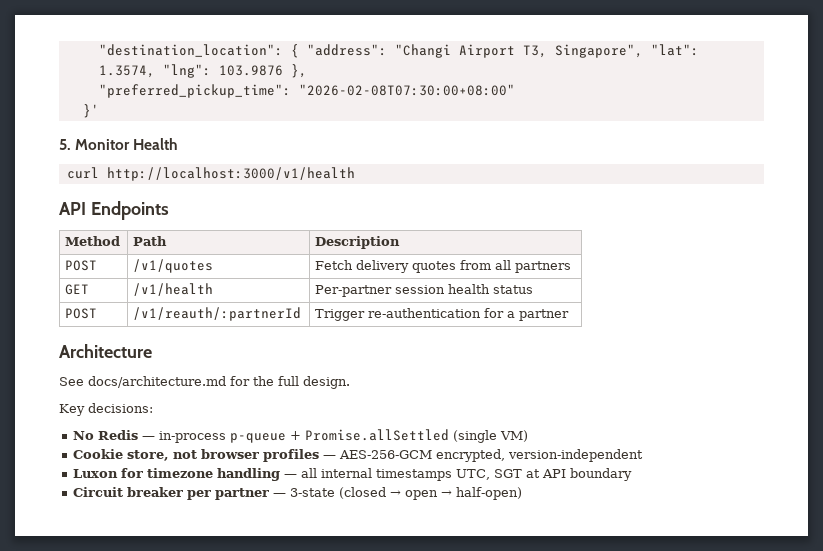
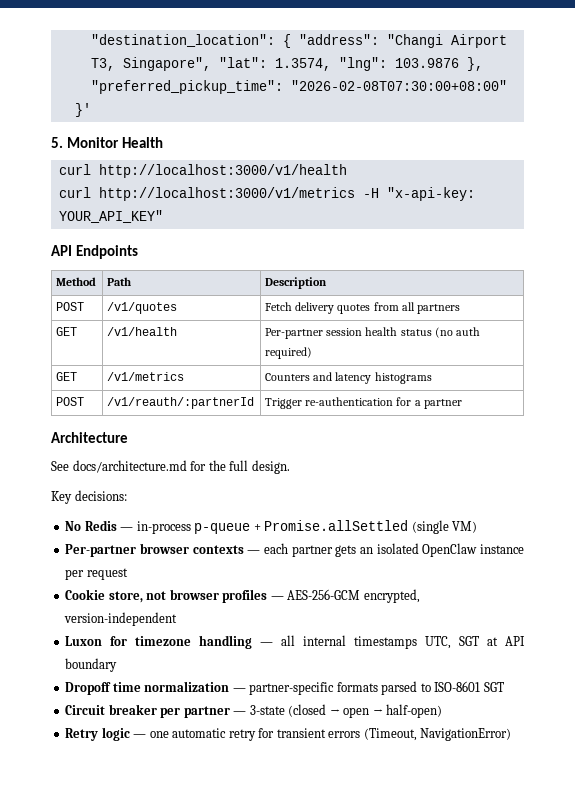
(355, 174) none -> [58,187,475,201] [58,210,163,223] // curl http://localhost:3000/v1/metrics -H "x-api-key: YOUR_API_KEY"
(534, 289) none -> [434,327,480,338] [265,347,313,359] [56,372,78,381] [107,372,185,381] [265,372,432,384] (no auth required) // GET | /v1/metrics | Counters and latency histograms
(529, 436) none -> [65,543,524,557] [65,568,128,580] // Per-partner browser contexts — each partner gets an isolated OpenClaw instance per request
(633, 474) none -> [65,681,504,695] // Dropoff time normalization — partner-specific formats parsed to ISO-8601 SGT
(523, 493) none -> [65,727,512,741] // Retry logic — one automatic retry for transient errors (Timeout, NavigationError)

